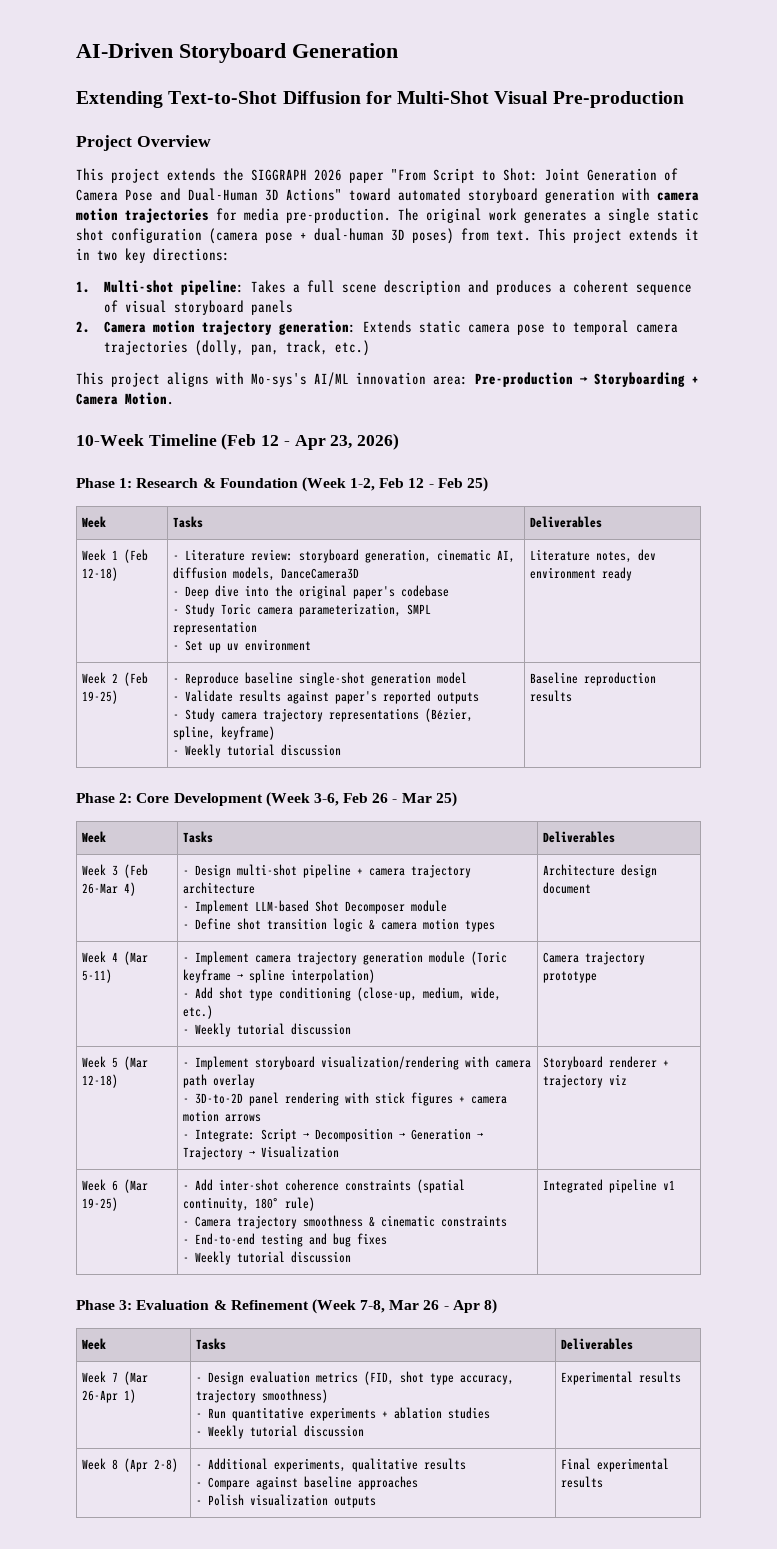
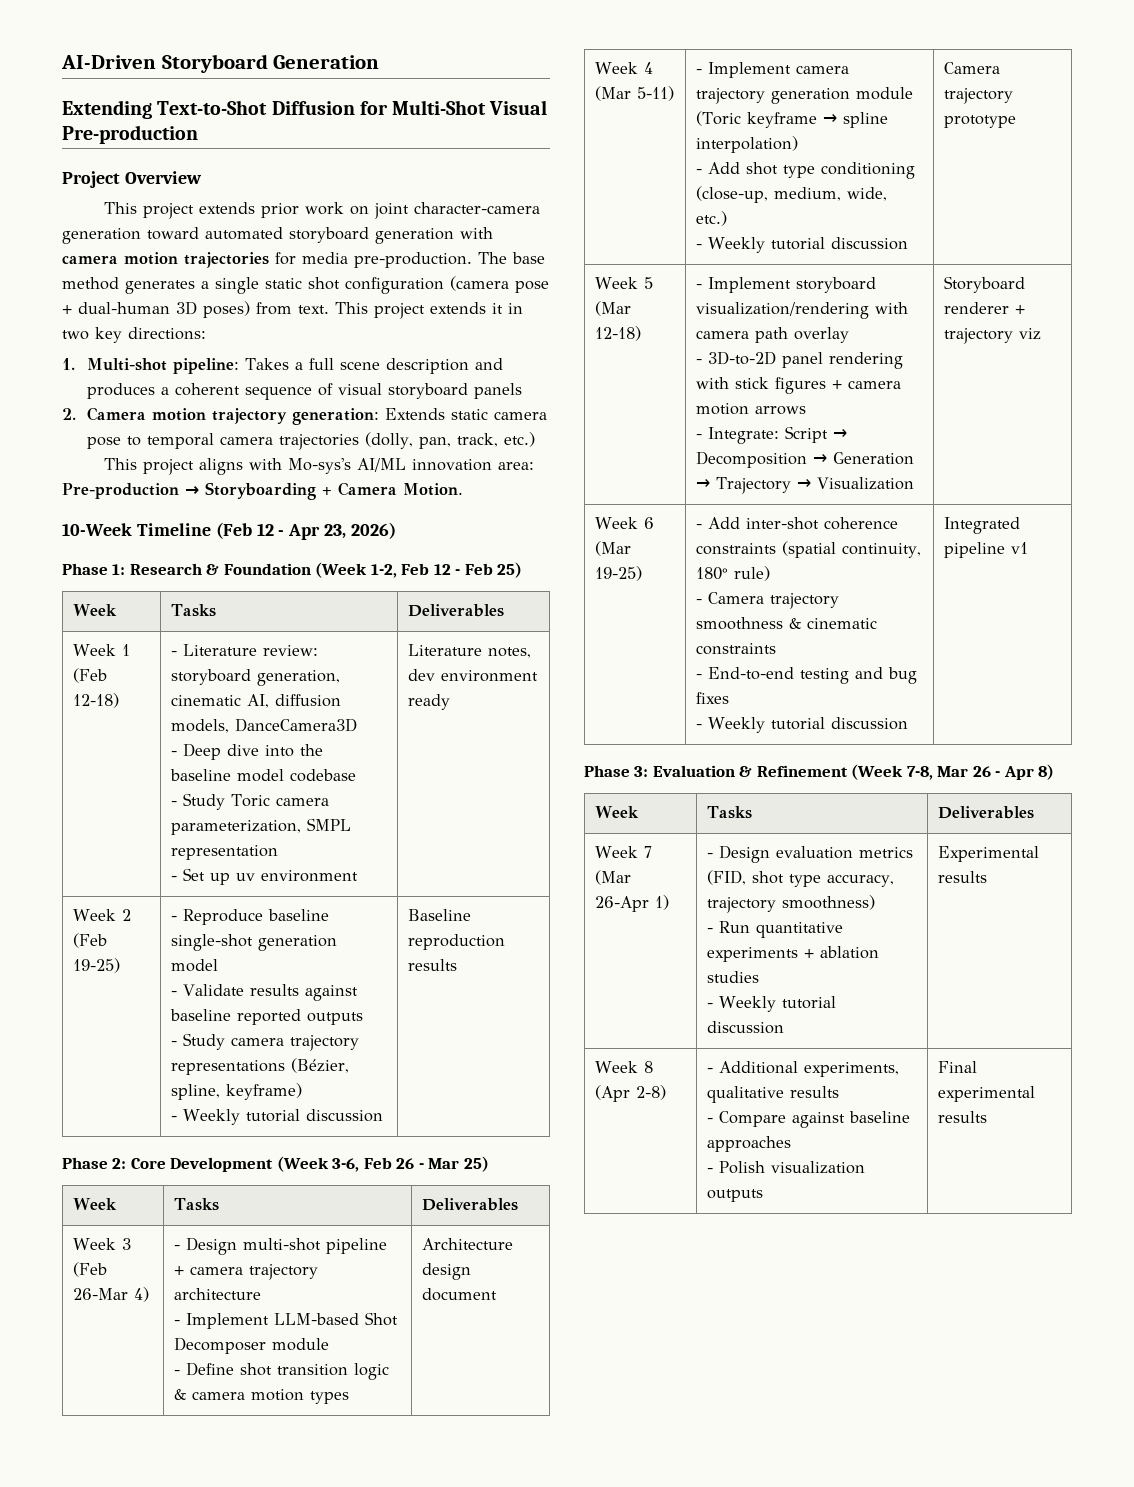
[223,168,678,183] [76,188,342,201] the SIGGRAPH 2026 paper "From Script to Shot: Joint Generation of Camera Pose and Dual-Human 3D Actions" -> [261,202,541,219] [62,228,141,244] prior work on joint character-camera generation
[426,208,517,223] original work -> [512,252,545,264] [62,277,119,290] base method
[298,585,395,599] original paper's -> [170,769,285,782] baseline model
[334,691,377,704] paper's -> [170,1009,232,1021] baseline

